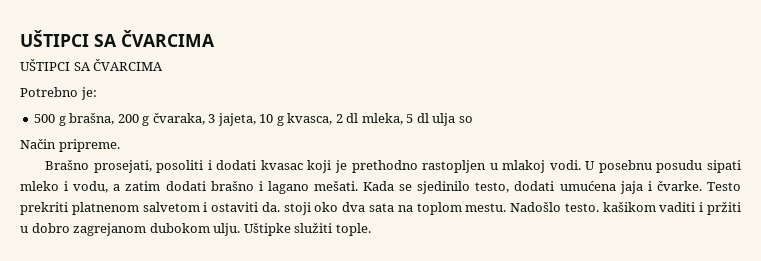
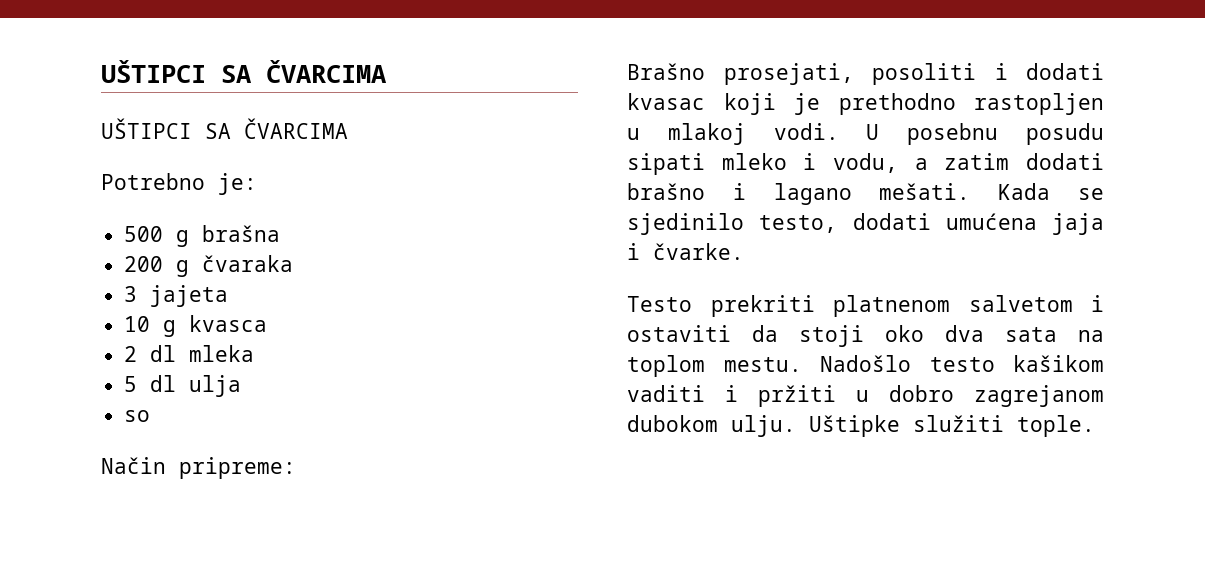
[69,113,115,125] brašna, -> [202,225,281,242] brašna //
[152,113,256,126] čvaraka, 3 jajeta, -> [202,255,294,272] [124,285,229,307] čvaraka // 3 jajeta //
[287,113,333,125] kvasca, -> [189,315,268,332] kvasca //
[361,113,403,125] mleka, -> [189,345,255,362] mleka //
(456, 119) none -> (242, 386) //
[58,139,120,152] pripreme. -> [179,457,296,479] pripreme:
(702, 186) none -> (744, 251) //
[261,202,280,212] da. -> [752,325,778,342] da
[564,203,599,212] testo. -> [929,357,995,372] testo

